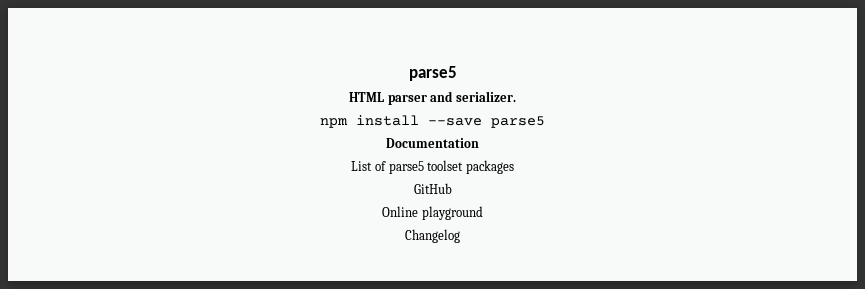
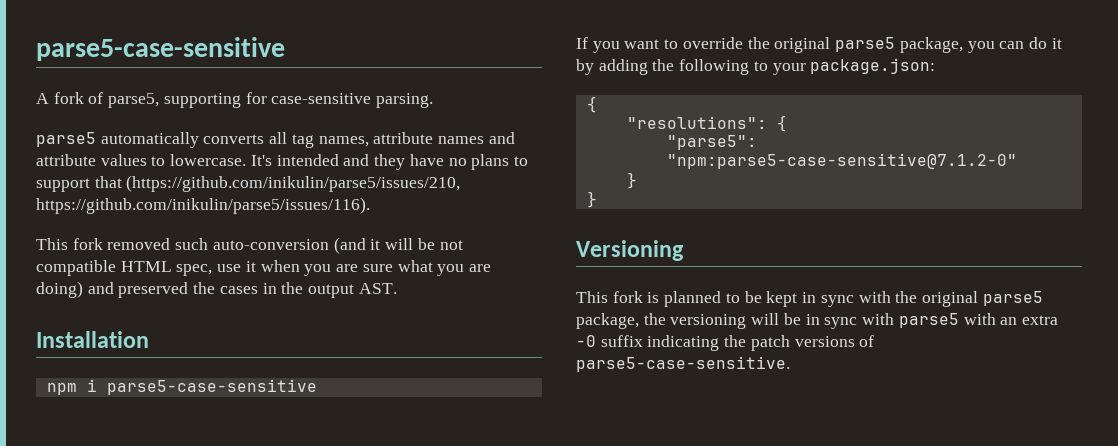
[408,66,457,81] [349,91,516,105] [320,115,545,128] [386,138,479,148] [351,160,514,174] [413,183,452,194] [382,206,483,220] [405,229,460,243] parse5 // HTML parser and serializer. // npm install --save parse5 // Documentation // List of parse5 toolset packages // GitHub // Online playground // Changelog -> [36,37,285,61] [36,92,434,108] [36,132,515,148] [36,154,528,170] [36,175,461,192] [36,197,370,214] [36,237,463,254] [36,260,491,276] [36,281,397,298] [36,331,149,348] [46,379,317,395] [576,37,1062,53] [576,58,936,75] [586,96,597,113] [626,115,787,132] [666,135,757,150] [666,153,1017,169] [626,172,637,189] [586,191,597,208] [576,240,684,261] [576,291,1043,307] [576,313,1058,329] [576,335,875,351] [576,356,790,372] parse5-case-sensitive // A fork of parse5, supporting for case-sensitive parsing. // parse5 automatically converts all tag names, attribute names and attribute values to lowercase. It's intended and they have no plans to support that (https://github.com/inikulin/parse5/issues/210, https://github.com/inikulin/parse5/issues/116). // This fork removed such auto-conversion (and it will be not compatible HTML spec, use it when you are sure what you are doing) and preserved the cases in the output AST. // Installation // npm i parse5-case-sensitive // If you want to override the original parse5 package, you can do it by adding the following to your package.json: // { // "resolutions": { // "parse5": "npm:parse5-case-sensitive@7.1.2-0" // } // } // Versioning // This fork is planned to be kept in sync with the original parse5 package, the versioning will be in sync with parse5 with an extra -0 suffix indicating the patch versions of parse5-case-sensitive.

